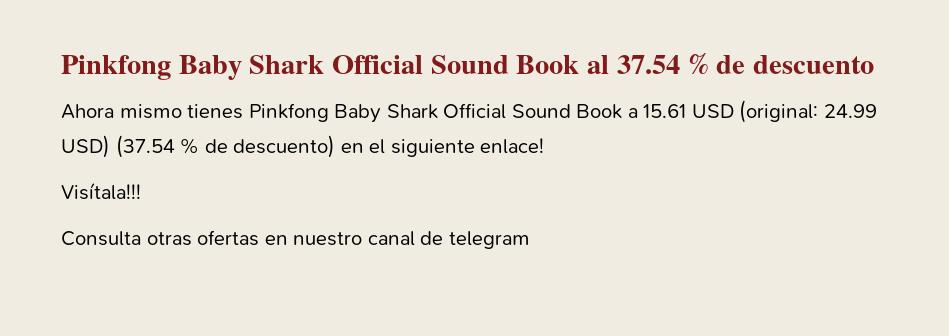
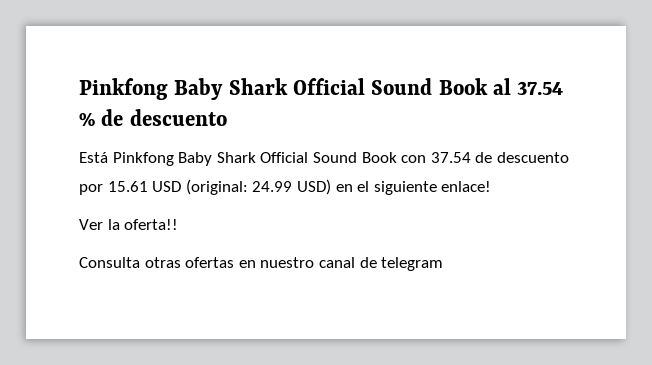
[61,103,638,123] Ahora mismo tienes Pinkfong Baby Shark Official Sound Book a -> [79,152,569,166] [79,184,103,195] Está Pinkfong Baby Shark Official Sound Book con 37.54 de descuento por
[115,135,336,158] (37.54 % de descuento) -> (331, 187) none
[61,182,141,200] Visítala!!! -> [79,219,179,230] Ver la oferta!!

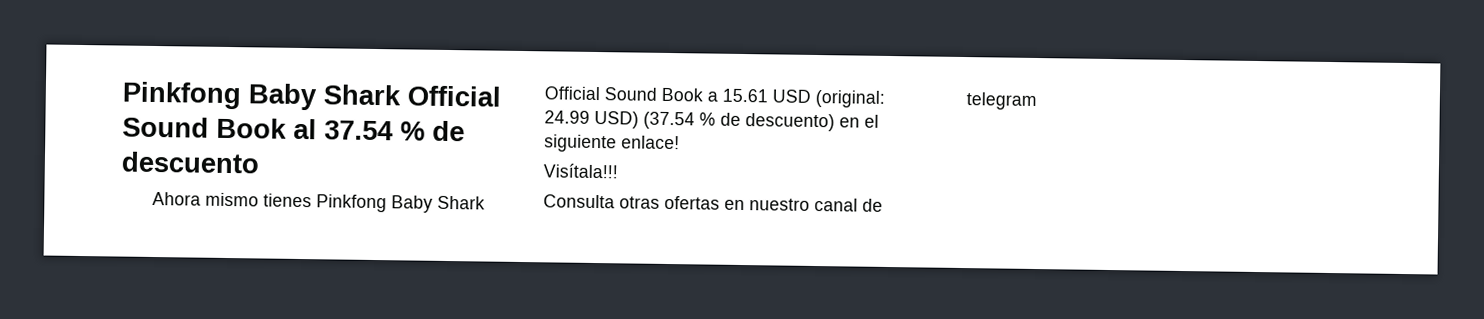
[79,152,569,166] [79,184,103,195] Está Pinkfong Baby Shark Official Sound Book con 37.54 de descuento por -> [151,191,485,213] [544,86,718,102] Ahora mismo tienes Pinkfong Baby Shark Official Sound Book a
(331, 187) none -> [643,111,835,132] (37.54 % de descuento)
[79,219,179,230] Ver la oferta!! -> [543,163,618,179] Visítala!!!

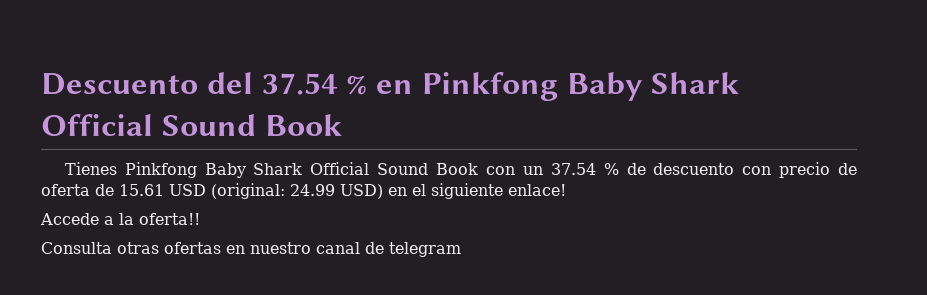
[122,81,501,111] [122,116,465,142] [121,151,260,174] [151,191,485,213] [544,86,718,102] Pinkfong Baby Shark Official Sound Book al 37.54 % de descuento // Ahora mismo tienes Pinkfong Baby Shark Official Sound Book a -> [41,72,740,101] [41,114,342,136] [64,162,858,178] [41,184,114,196] Descuento del 37.54 % en Pinkfong Baby Shark Official Sound Book // Tienes Pinkfong Baby Shark Official Sound Book con un 37.54 % de descuento con precio de oferta de
[643,111,835,132] (37.54 % de descuento) -> (383, 191) none
[543,163,618,179] Visítala!!! -> [40,213,200,225] Accede a la oferta!!

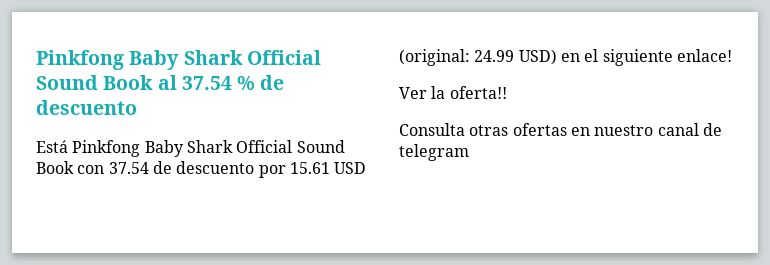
[41,72,740,101] [41,114,342,136] [64,162,117,175] Descuento del 37.54 % en Pinkfong Baby Shark Official Sound Book // Tienes -> [36,50,321,70] [36,75,285,90] [36,100,137,115] [36,140,68,153] Pinkfong Baby Shark Official Sound Book al 37.54 % de descuento // Está
[522,162,858,178] [41,184,114,196] un 37.54 % de descuento con precio de oferta de -> [108,161,286,178] 37.54 de descuento por
[40,213,114,225] Accede a -> [399,87,427,99] Ver

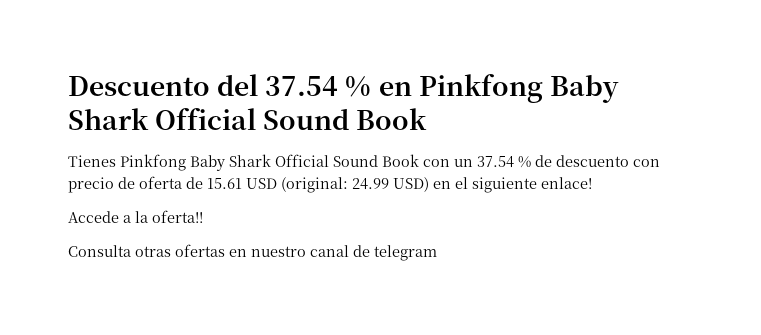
[36,50,321,70] [36,75,285,90] [36,100,137,115] [36,140,68,153] Pinkfong Baby Shark Official Sound Book al 37.54 % de descuento // Está -> [68,74,619,103] [68,108,428,130] [68,155,116,167] Descuento del 37.54 % en Pinkfong Baby Shark Official Sound Book // Tienes
[108,161,286,178] 37.54 de descuento por -> [454,155,660,168] [68,176,203,193] un 37.54 % de descuento con precio de oferta de
[399,87,427,99] Ver -> [68,211,131,223] Accede a

